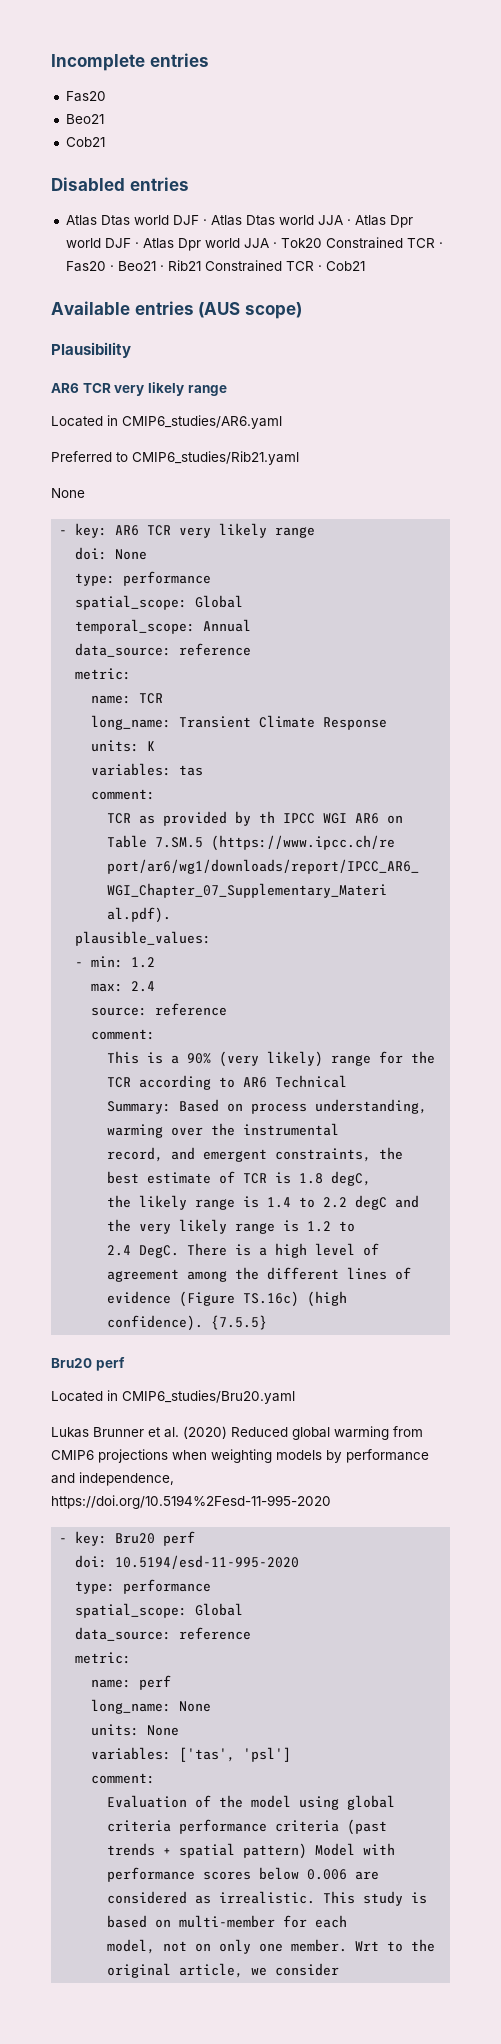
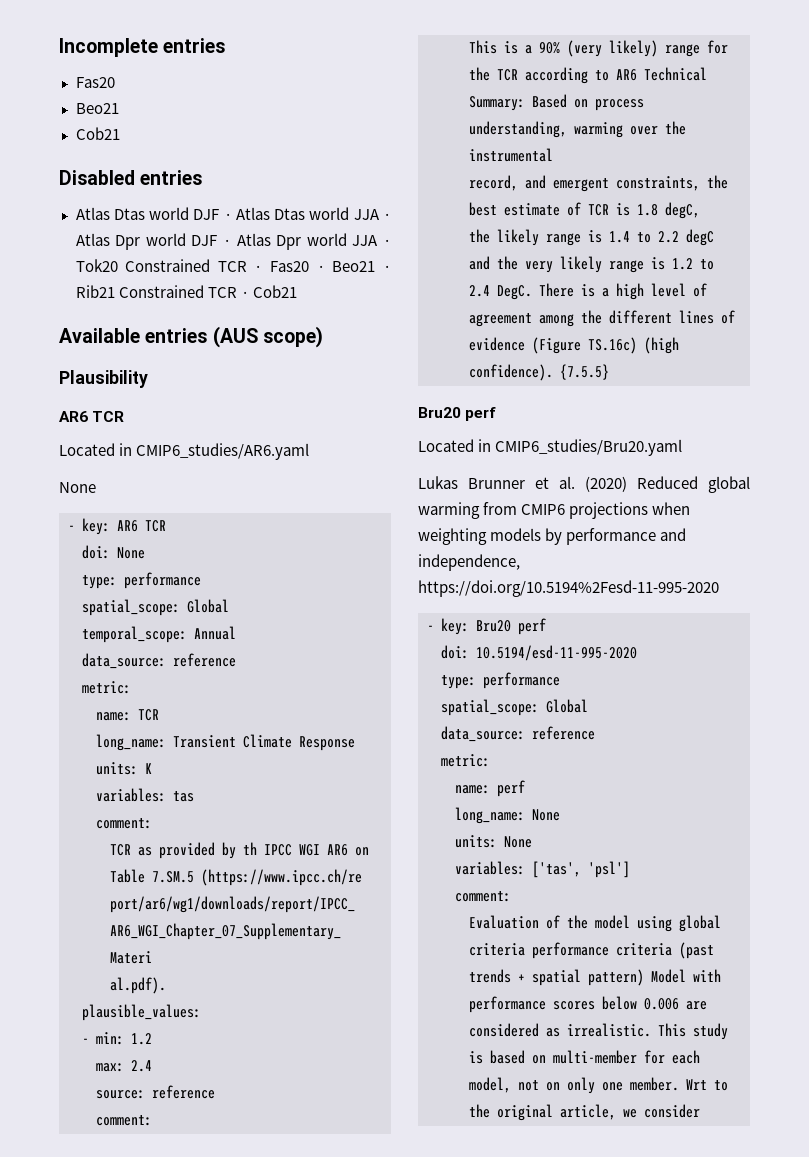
[114,382,227,396] very likely range -> (125, 416) none
[51,451,299,465] // Preferred to CMIP6_studies/Rib21.yaml -> (310, 451) none
[179,523,316,538] very likely range -> (166, 526) none

